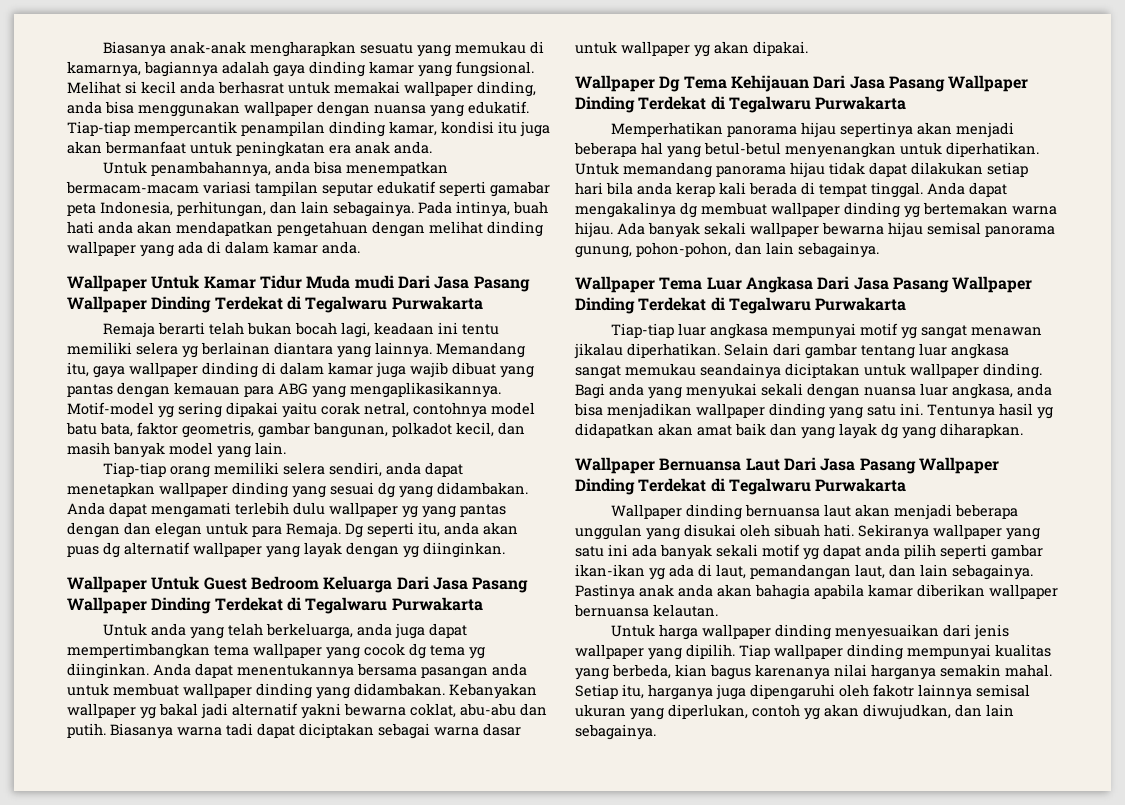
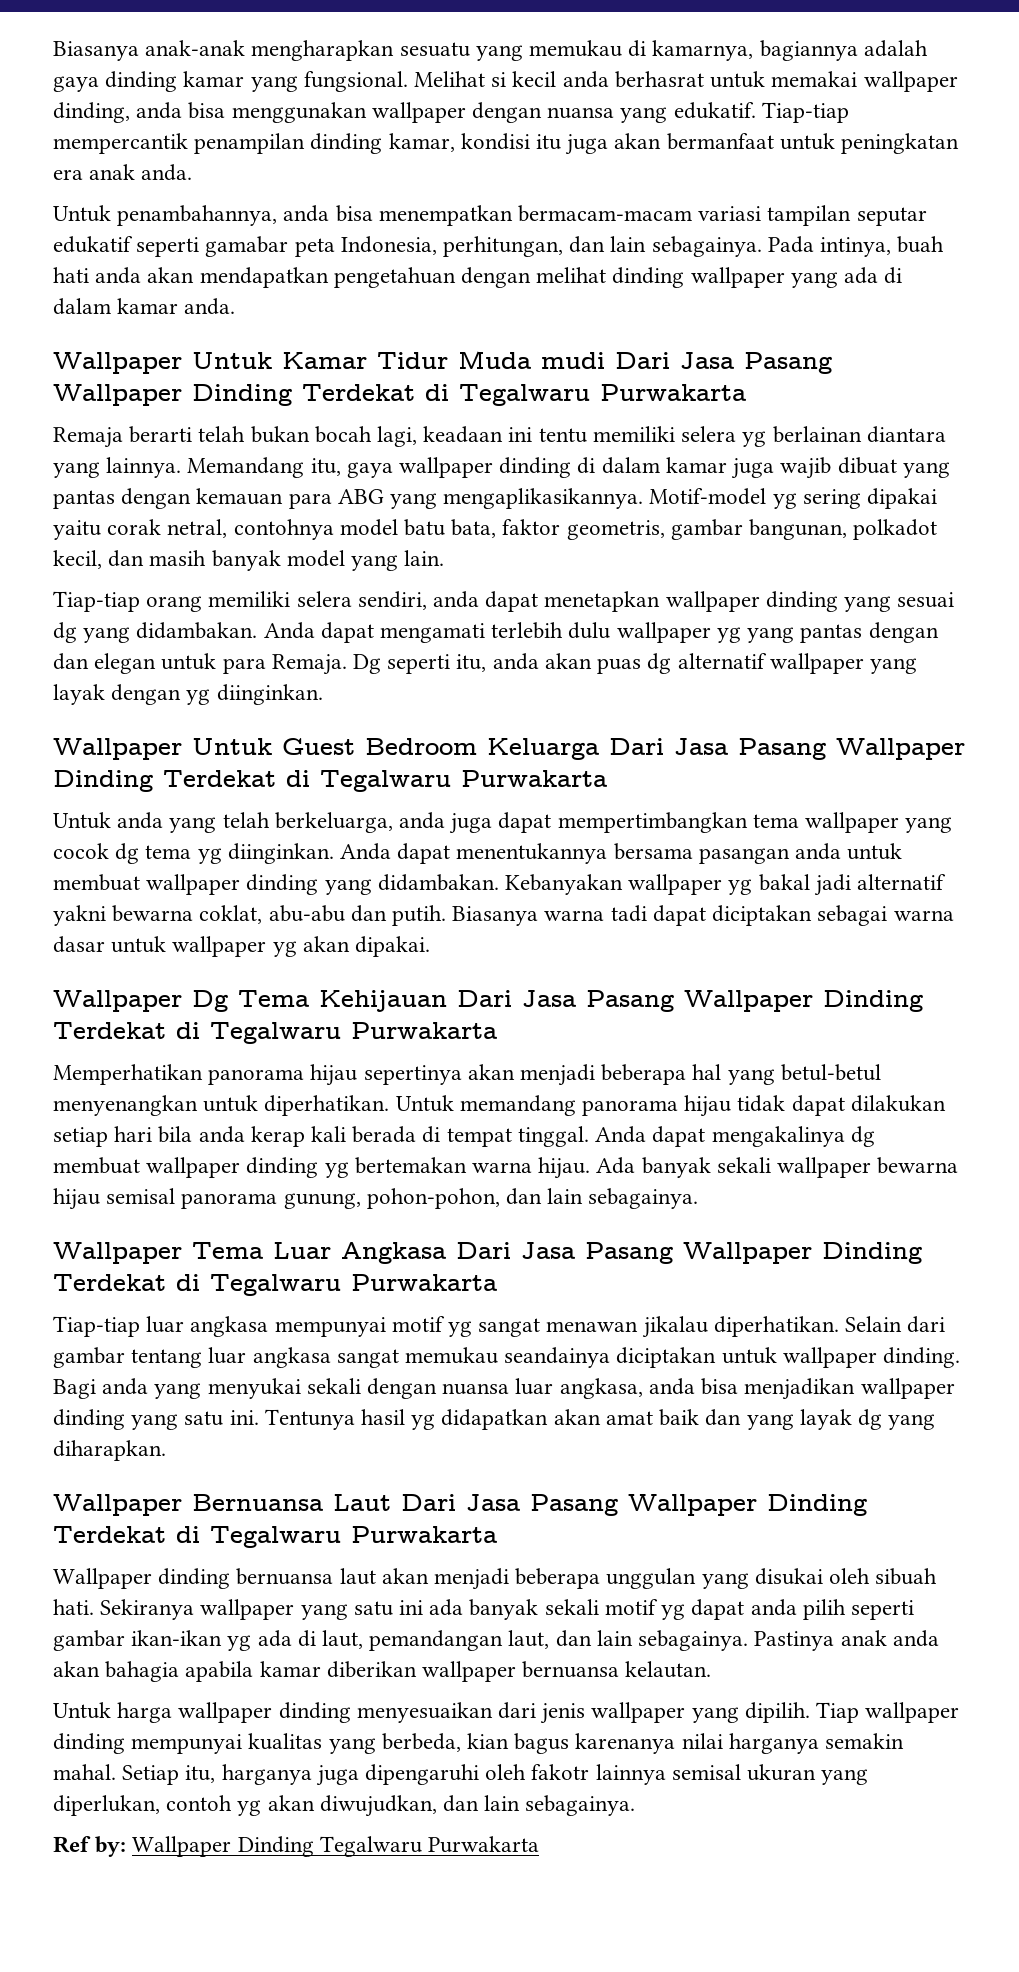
(656, 732) none -> [53,1836,540,1857] // Ref by: Wallpaper Dinding Tegalwaru Purwakarta

